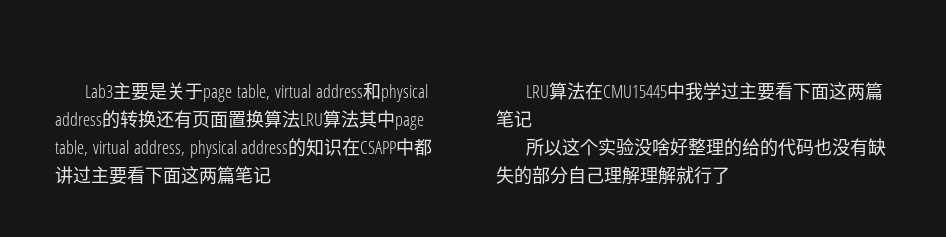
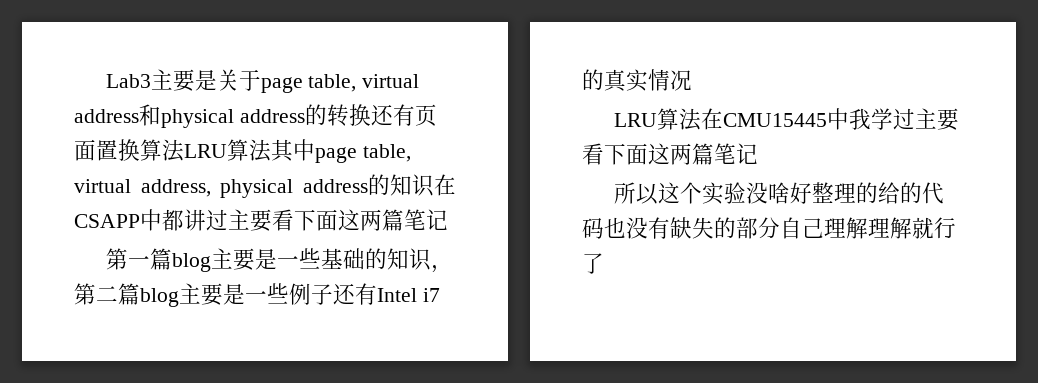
(271, 175) none -> [105,248,453,273] [74,283,440,307] [582,69,692,92] // 第一篇blog主要是一些基础的知识，第二篇blog主要是一些例子还有Intel i7的真实情况

